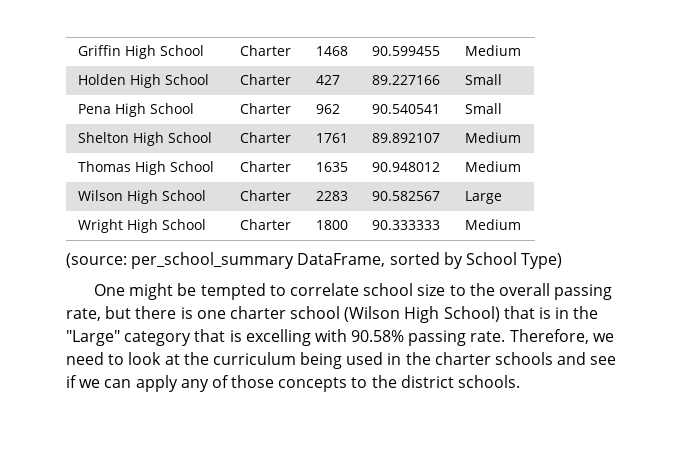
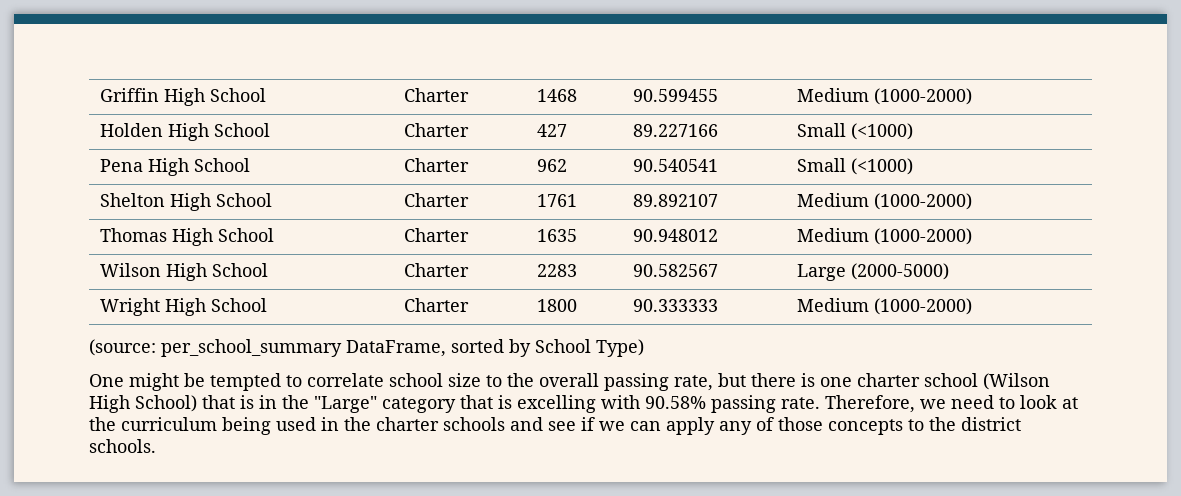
(521, 50) none -> [873,88,972,105] (1000-2000)
(502, 79) none -> [850,123,913,140] (<1000)
(502, 108) none -> [850,158,913,175] (<1000)
(521, 137) none -> [873,193,972,210] (1000-2000)
(521, 166) none -> [873,228,972,245] (1000-2000)
(502, 197) none -> [850,263,949,280] (2000-5000)
(521, 224) none -> [873,298,972,315] (1000-2000)

